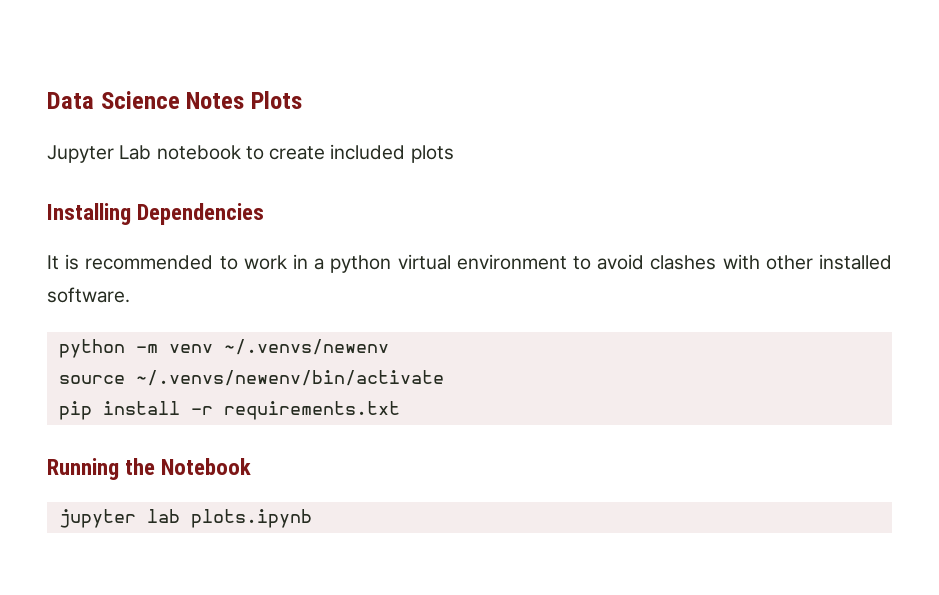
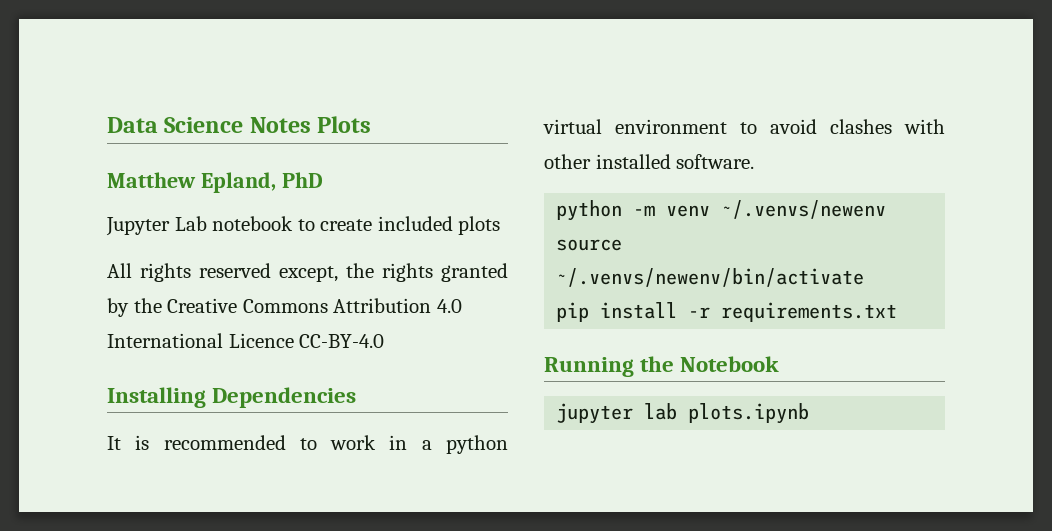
(302, 100) none -> [107,172,323,193] // Matthew Epland, PhD
(454, 154) none -> [107,263,508,282] [107,298,462,317] [107,333,385,348] // All rights reserved except, the rights granted by the Creative Commons Attribution 4.0 International Licence CC-BY-4.0

